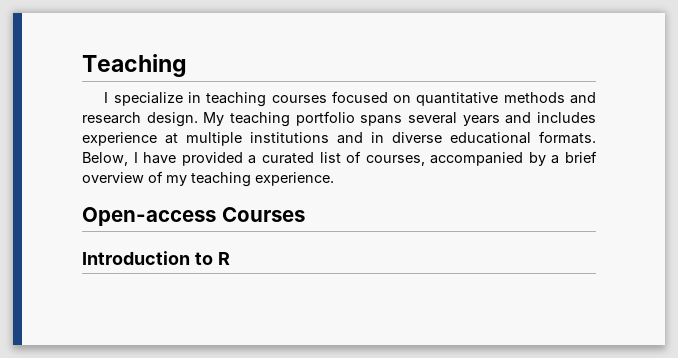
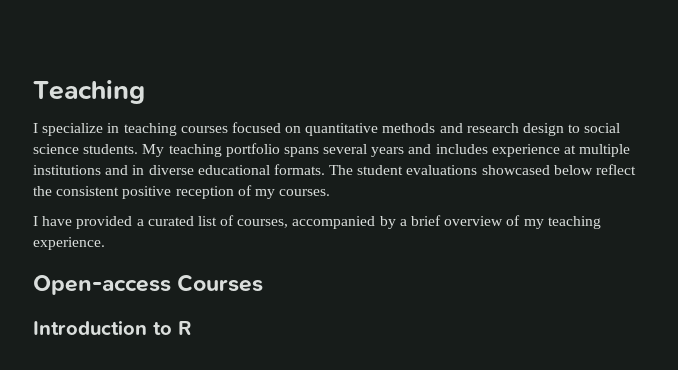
[146,112,198,127] design. -> [523,123,621,136] [33,144,139,154] design to social science students.
[82,152,128,166] Below, -> [329,164,637,175] [33,185,331,199] The student evaluations showcased below reflect the consistent positive reception of my courses. //

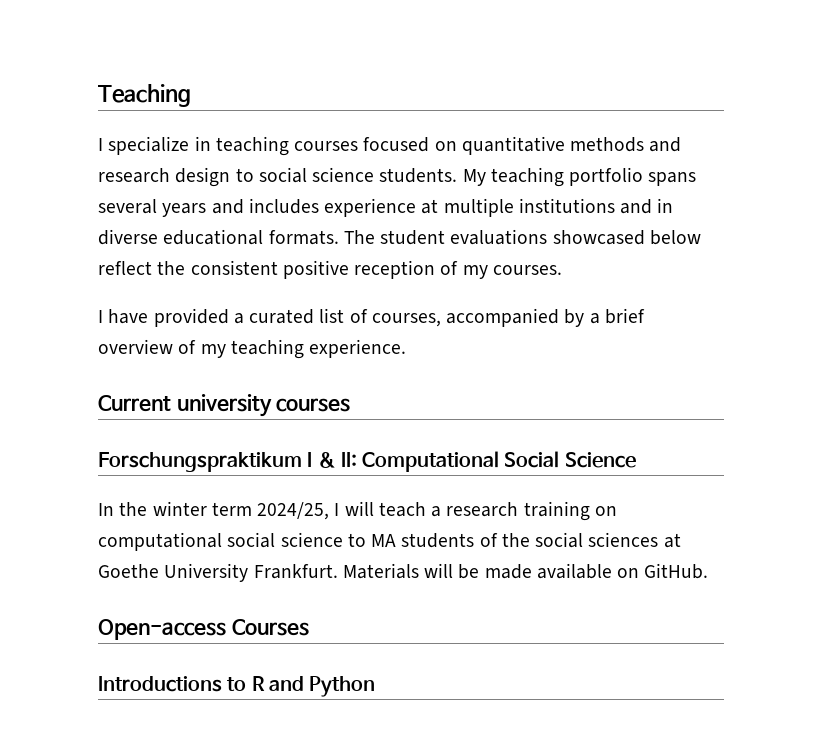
(105, 243) none -> [98,394,351,417] [98,451,636,472] [98,501,617,521] [98,532,681,551] [98,563,709,582] // Current university courses // Forschungspraktikum I & II: Computational Social Science // In the winter term 2024/25, I will teach a research training on computational social science to MA students of the social sciences at Goethe University Frankfurt. Materials will be made available on GitHub.
[33,320,147,335] Introduction -> [98,676,222,692] Introductions
(192, 328) none -> [268,676,376,697] and Python

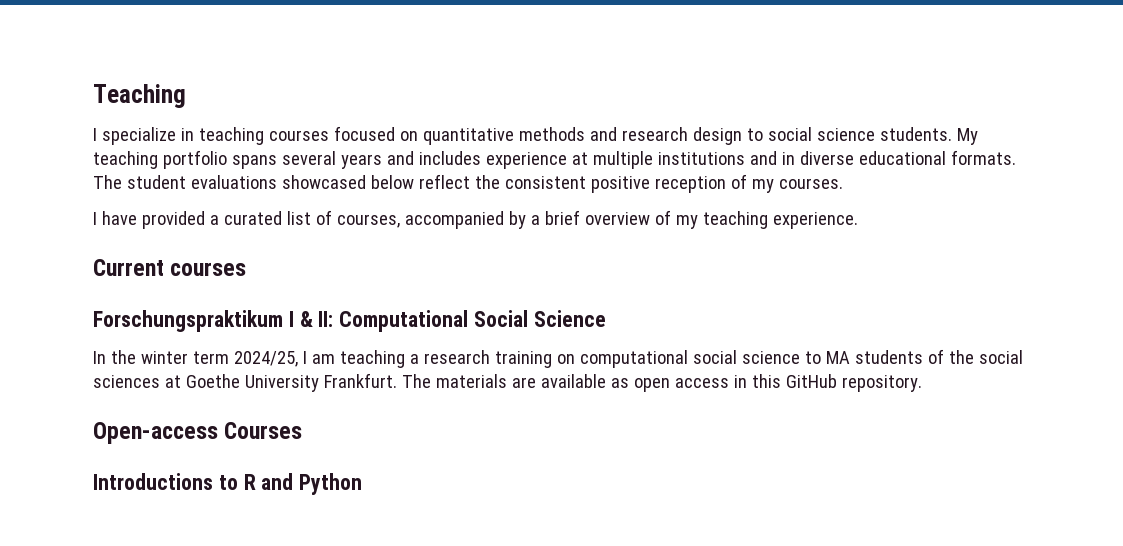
[176,394,272,417] university -> (164, 267) none
[344,501,426,517] will teach -> [311,350,405,368] am teaching
[342,563,709,579] Materials will be made available on GitHub. -> [401,374,922,392] The materials are available as open access in this GitHub repository.

